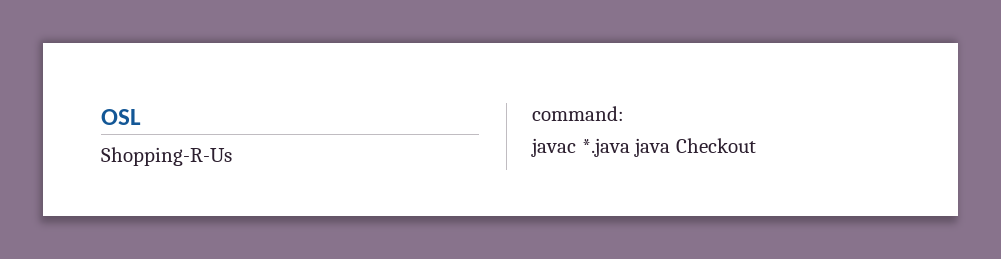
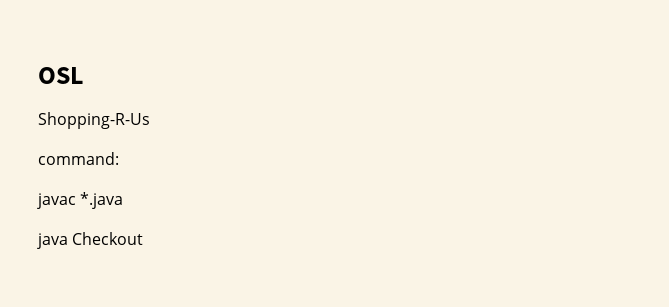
(630, 147) none -> (124, 200) //

